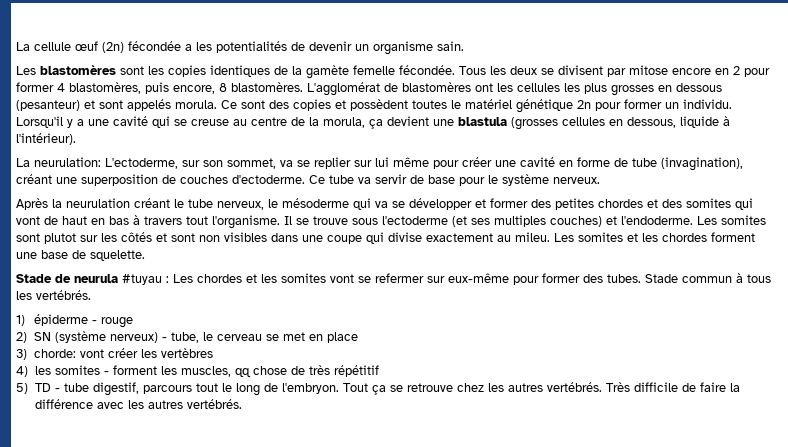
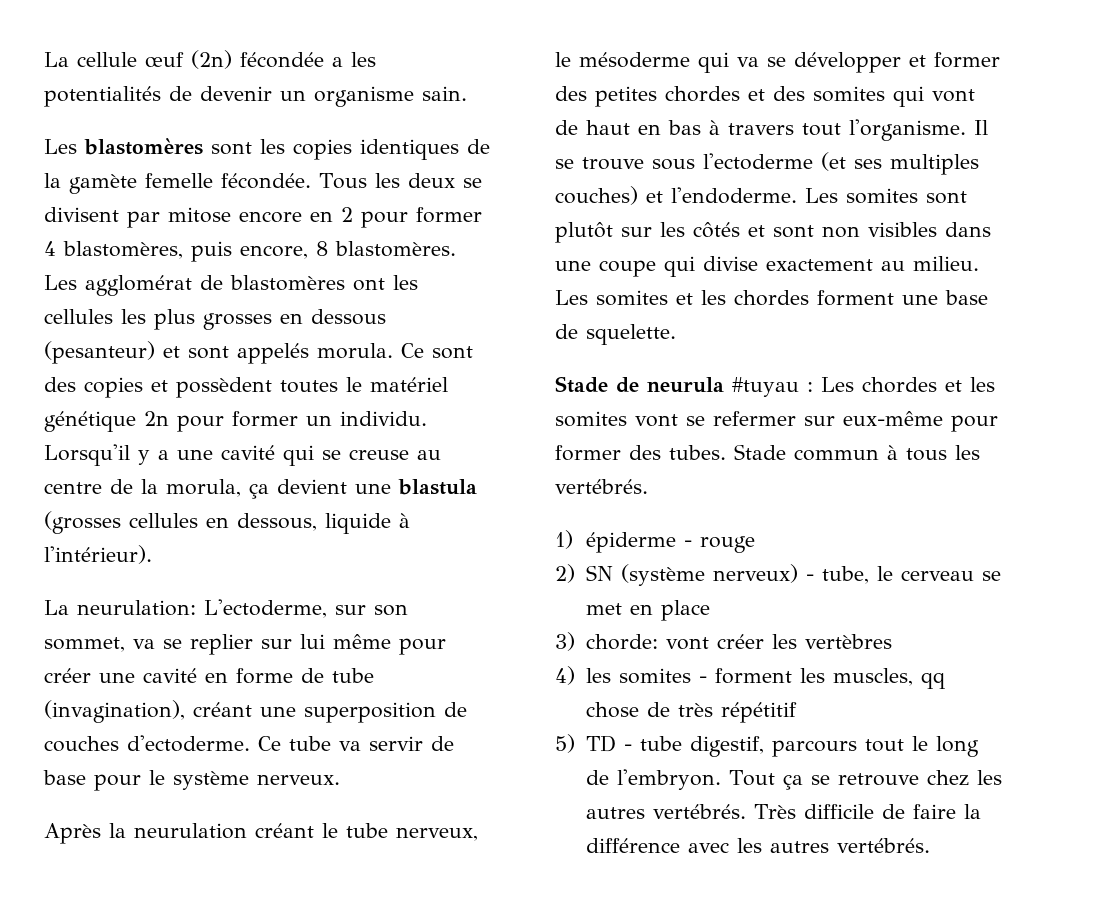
[307,82,380,96] L'agglomérat -> [44,275,192,296] Les agglomérat
[44,233,76,244] plutot -> [555,222,613,243] plutôt
[515,232,550,242] mileu. -> [913,256,979,271] milieu.

